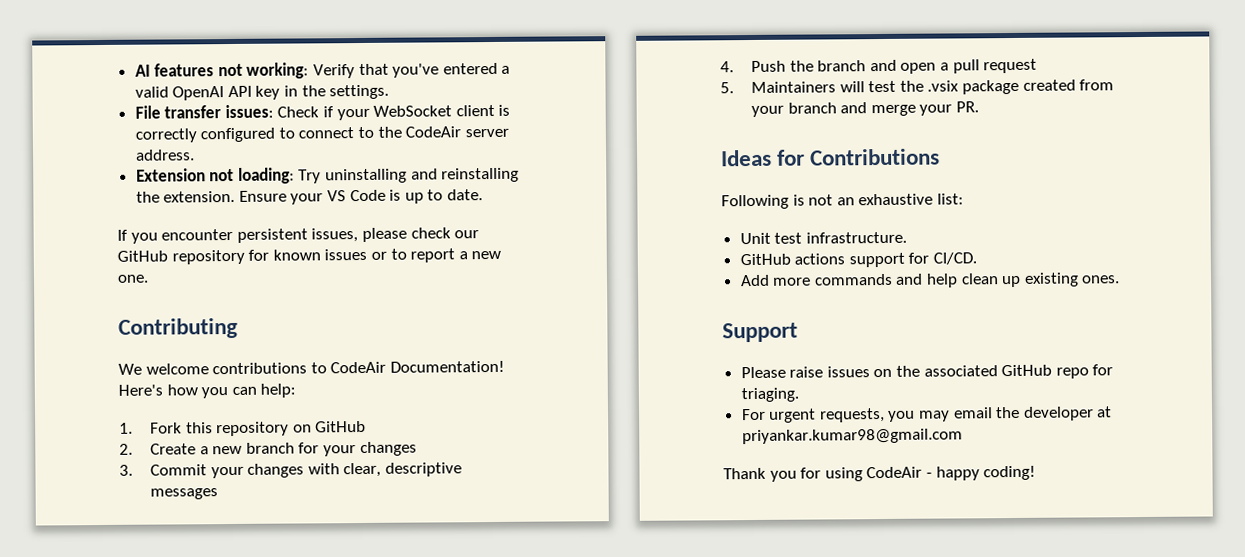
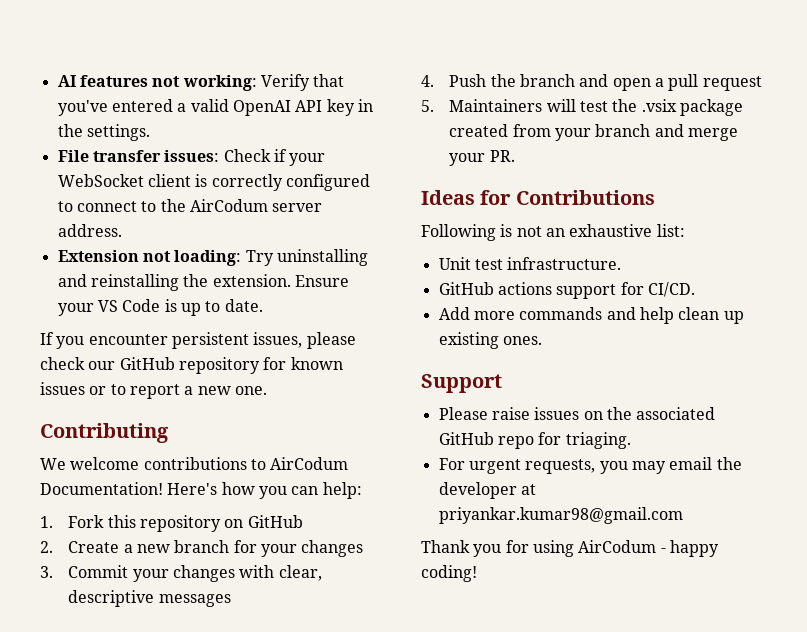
[405,126,462,138] CodeAir -> [189,199,268,212] AirCodum
[330,361,387,374] CodeAir -> [270,457,349,470] AirCodum
[866,466,923,479] CodeAir -> [578,540,657,553] AirCodum

